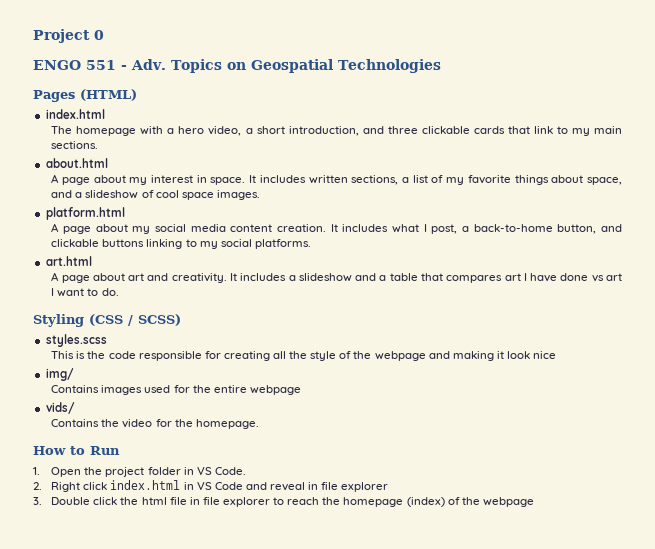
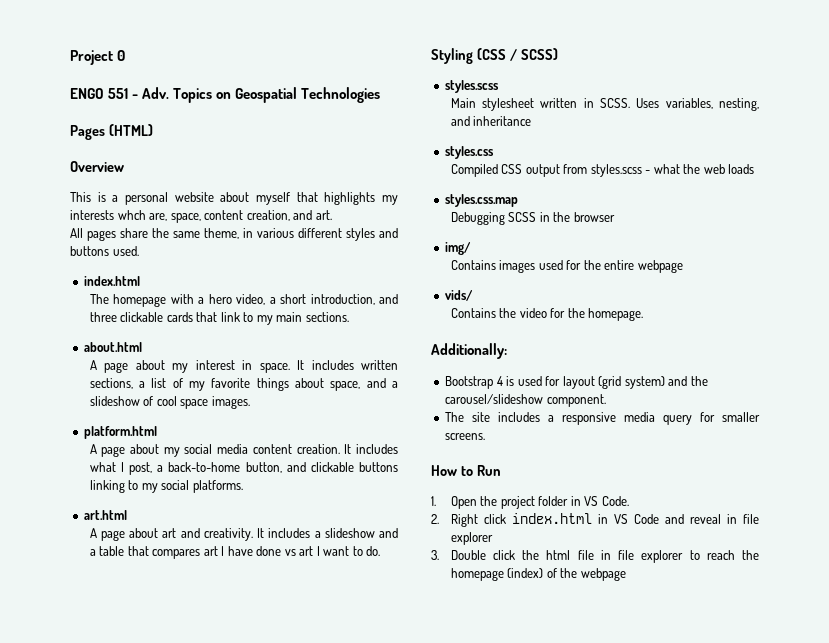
(137, 95) none -> [70,161,124,172] [70,192,398,205] [70,210,332,223] [70,228,398,241] [70,246,139,256] // Overview // This is a personal website about myself that highlights my interests whch are, space, content creation, and art. // All pages share the same theme, in various different styles and buttons used.
[51,351,557,361] This is the code responsible for creating all the style of the webpage and making it look nice -> [450,98,759,111] [450,116,532,126] [445,146,495,159] [450,164,755,177] [445,194,519,207] [450,212,615,225] Main stylesheet written in SCSS. Uses variables, nesting, and inheritance // styles.css // Compiled CSS output from styles.scss - what the web loads // styles.css.map // Debugging SCSS in the browser
(259, 424) none -> [431,343,507,359] [445,376,708,389] [445,394,606,407] [445,412,760,425] [445,433,486,440] // Additionally: // Bootstrap 4 is used for layout (grid system) and the carousel/slideshow component. // The site includes a responsive media query for smaller screens.

